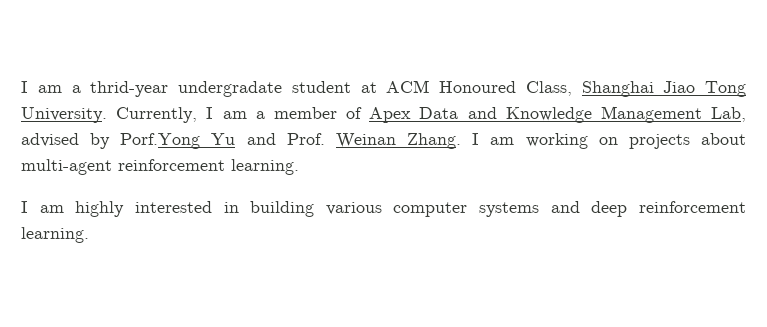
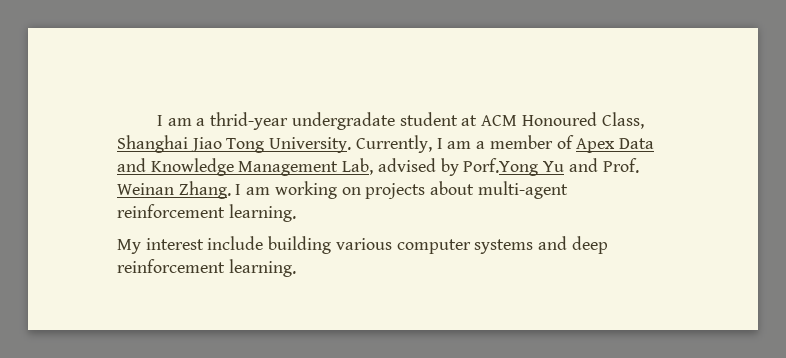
[21,201,239,217] I am highly interested in -> [117,236,264,254] My interest include

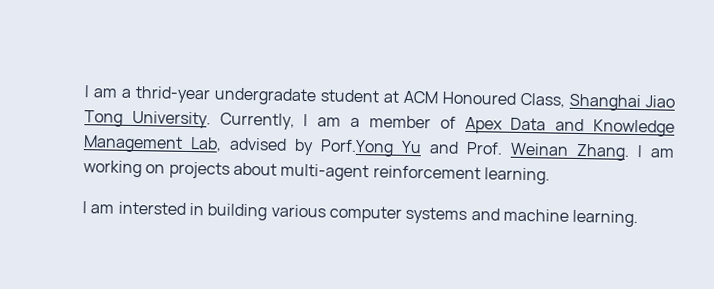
[117,236,264,254] My interest include -> [82,201,204,216] I am intersted in
[571,236,608,254] [117,259,225,273] deep reinforcement -> [502,208,569,222] machine

